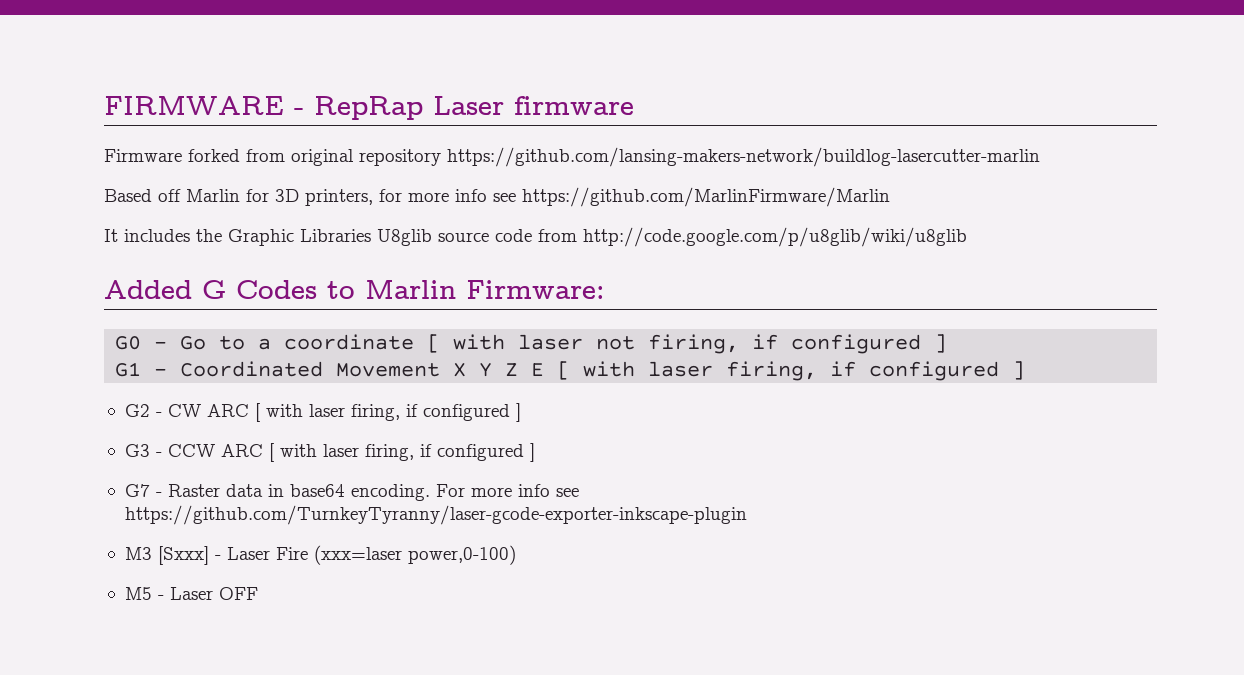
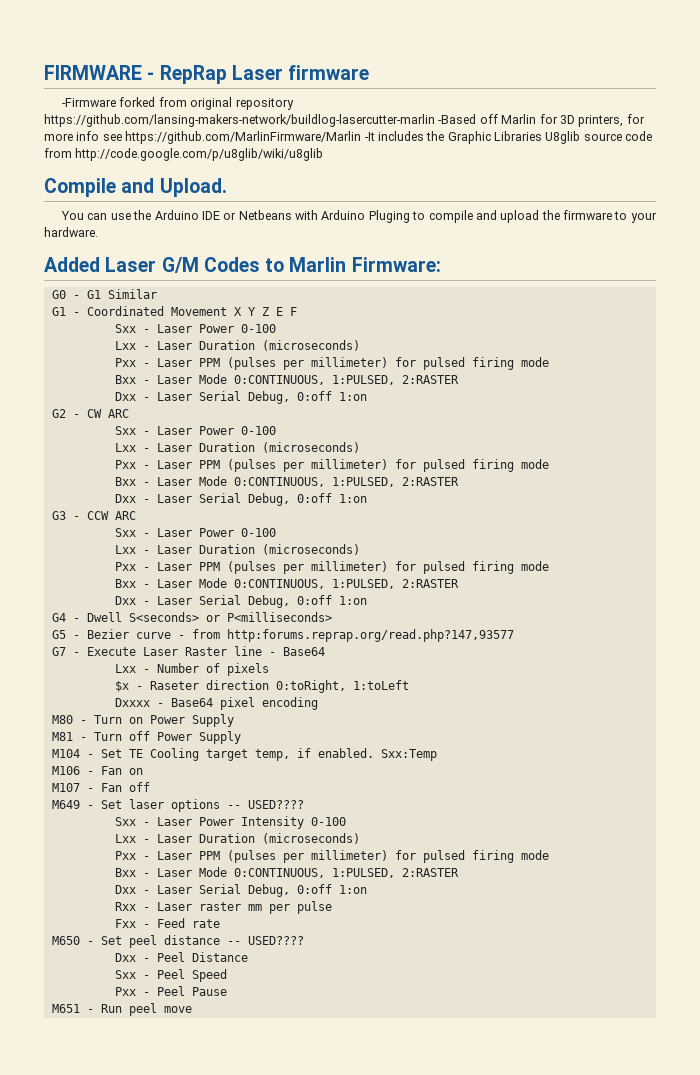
[104,149,182,162] Firmware -> [62,98,117,107] -Firmware
[104,189,152,202] // Based -> [438,114,477,124] -Based
[104,229,118,242] // It -> [364,132,375,141] -It
(967, 237) none -> [44,178,227,197] [61,210,657,223] [44,227,98,237] // Compile and Upload. // You can use the Arduino IDE or Netbeans with Arduino Pluging to compile and upload the firmware to your hardware.
[202,280,226,299] G -> [105,257,199,273] Laser G/M
[180,334,948,354] Go to a coordinate [ with laser not firing, if configured ] -> [86,289,157,299] G1 Similar
[557,361,1026,381] [124,403,521,422] [124,443,535,462] [124,484,579,501] [124,505,747,525] [124,545,516,565] [124,587,258,600] [ with laser firing, if configured ] // G2 - CW ARC [ with laser firing, if configured ] // G3 - CCW ARC [ with laser firing, if configured ] // G7 - Raster data in base64 encoding. For more info see https://github.com/TurnkeyTyranny/laser-gcode-exporter-inkscape-plugin // M3 [Sxxx] - Laser Fire (xxx=laser power,0-100) // M5 - Laser OFF -> [289,307,297,316] [114,324,276,333] [114,340,360,351] [114,357,549,370] [114,374,459,385] [114,391,367,404] [51,409,129,418] [114,426,276,435] [114,442,360,453] [114,459,549,472] [114,476,459,487] [114,493,367,506] [51,511,136,520] [114,528,276,537] [114,544,360,555] [114,561,549,574] [114,578,459,589] [114,595,367,608] [51,612,332,622] [51,629,514,642] [51,646,325,656] [114,663,269,676] [114,680,409,693] [114,697,318,710] [51,714,234,727] [51,731,241,744] [51,748,437,761] [51,766,143,775] [51,782,150,792] [51,799,304,812] [114,816,346,829] [114,833,360,844] [114,850,549,863] [114,867,459,878] [114,884,367,897] [114,901,332,914] [114,918,220,928] [51,935,304,948] [114,952,248,962] [114,969,227,982] [114,986,227,996] [51,1003,192,1016] F // Sxx - Laser Power 0-100 // Lxx - Laser Duration (microseconds) // Pxx - Laser PPM (pulses per millimeter) for pulsed firing mode // Bxx - Laser Mode 0:CONTINUOUS, 1:PULSED, 2:RASTER // Dxx - Laser Serial Debug, 0:off 1:on // G2 - CW ARC // Sxx - Laser Power 0-100 // Lxx - Laser Duration (microseconds) // Pxx - Laser PPM (pulses per millimeter) for pulsed firing mode // Bxx - Laser Mode 0:CONTINUOUS, 1:PULSED, 2:RASTER // Dxx - Laser Serial Debug, 0:off 1:on // G3 - CCW ARC // Sxx - Laser Power 0-100 // Lxx - Laser Duration (microseconds) // Pxx - Laser PPM (pulses per millimeter) for pulsed firing mode // Bxx - Laser Mode 0:CONTINUOUS, 1:PULSED, 2:RASTER // Dxx - Laser Serial Debug, 0:off 1:on // G4 - Dwell S<seconds> or P<milliseconds> // G5 - Bezier curve - from http:forums.reprap.org/read.php?147,93577 // G7 - Execute Laser Raster line - Base64 // Lxx - Number of pixels // $x - Raseter direction 0:toRight, 1:toLeft // Dxxxx - Base64 pixel encoding // M80 - Turn on Power Supply // M81 - Turn off Power Supply // M104 - Set TE Cooling target temp, if enabled. Sxx:Temp // M106 - Fan on // M107 - Fan off // M649 - Set laser options -- USED???? // Sxx - Laser Power Intensity 0-100 // Lxx - Laser Duration (microseconds) // Pxx - Laser PPM (pulses per millimeter) for pulsed firing mode // Bxx - Laser Mode 0:CONTINUOUS, 1:PULSED, 2:RASTER // Dxx - Laser Serial Debug, 0:off 1:on // Rxx - Laser raster mm per pulse // Fxx - Feed rate // M650 - Set peel distance -- USED???? // Dxx - Peel Distance // Sxx - Peel Speed // Pxx - Peel Pause // M651 - Run peel move

